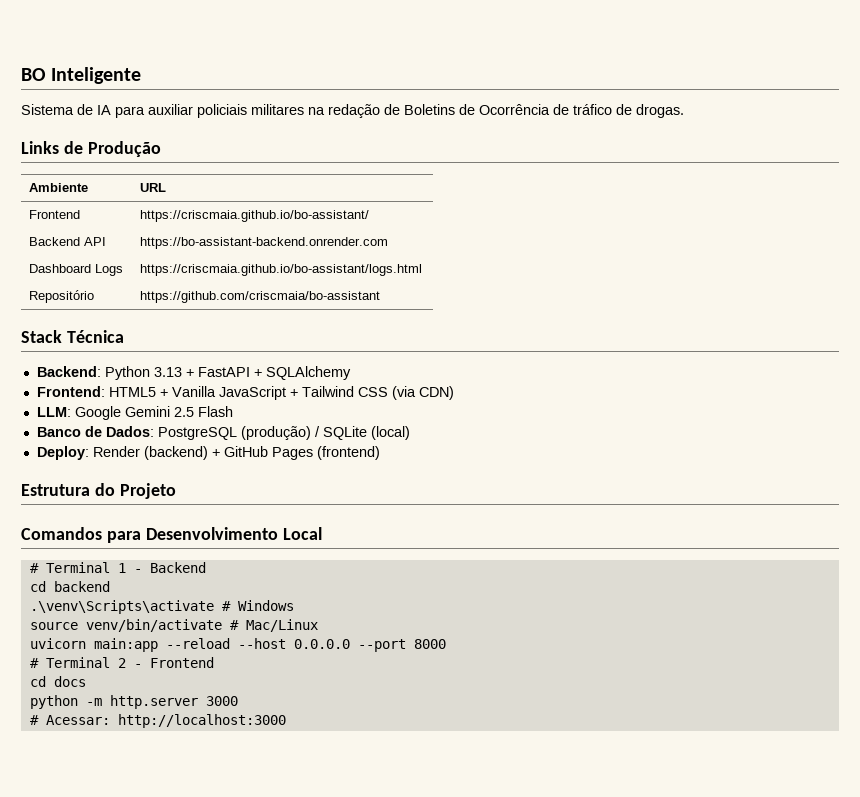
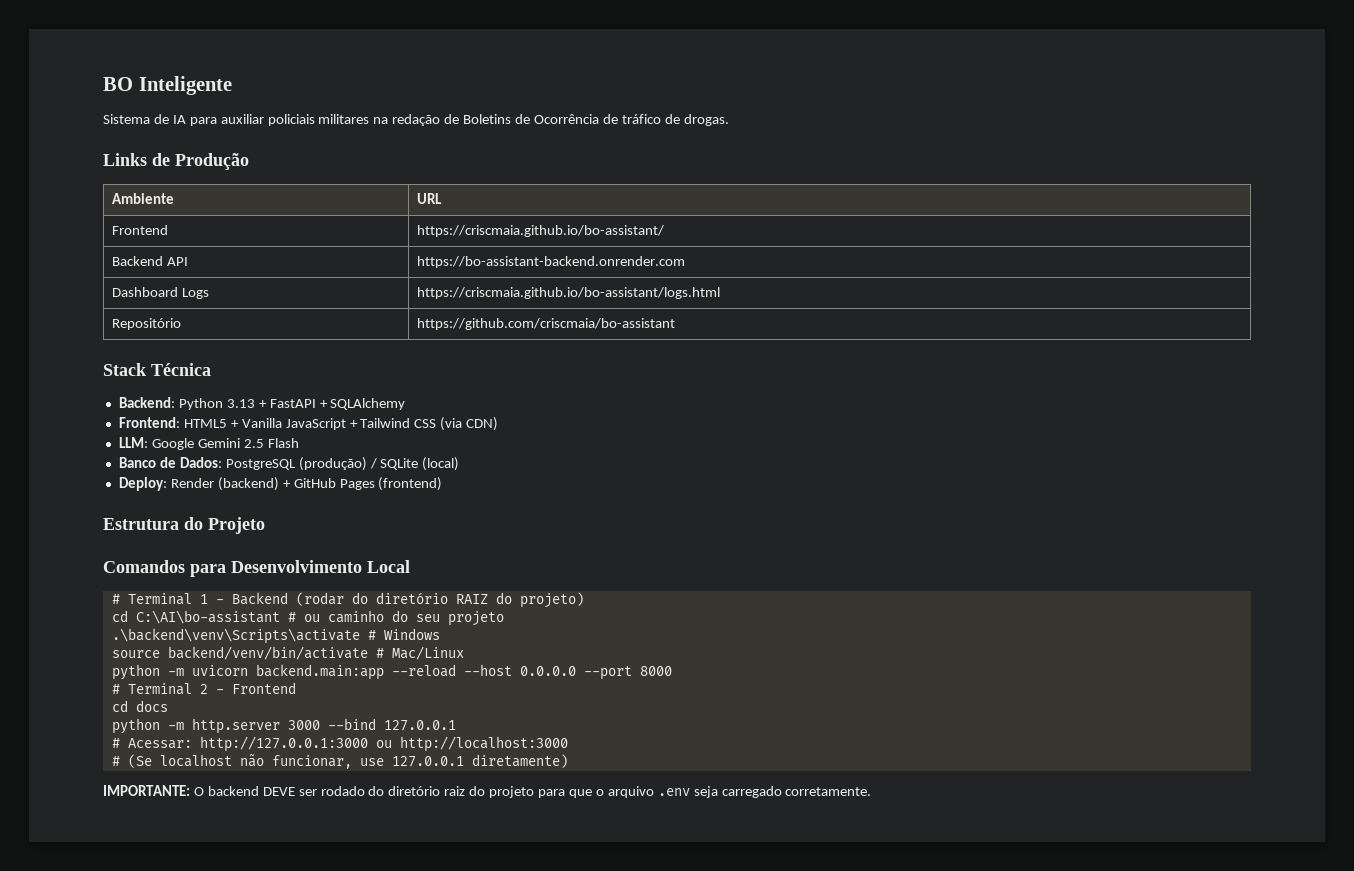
[29,581,110,592] [29,600,214,614] // cd backend // .\venv\Scripts\activate -> [295,592,584,608] [111,610,504,626] [111,628,360,644] (rodar do diretório RAIZ do projeto) // cd C:\AI\bo-assistant # ou caminho do seu projeto // .\backend\venv\Scripts\activate
[85,619,222,632] venv/bin/activate -> [167,646,368,660] backend/venv/bin/activate
[29,638,158,652] uvicorn main:app -> [111,664,384,680] python -m uvicorn backend.main:app
(238, 701) none -> [327,718,456,731] --bind 127.0.0.1
(110, 720) none -> [199,736,392,752] http://127.0.0.1:3000 ou
(286, 721) none -> [111,754,568,769] [103,785,872,798] // # (Se localhost não funcionar, use 127.0.0.1 diretamente) // IMPORTANTE: O backend DEVE ser rodado do diretório raiz do projeto para que o arquivo .env seja carregado corretamente.

